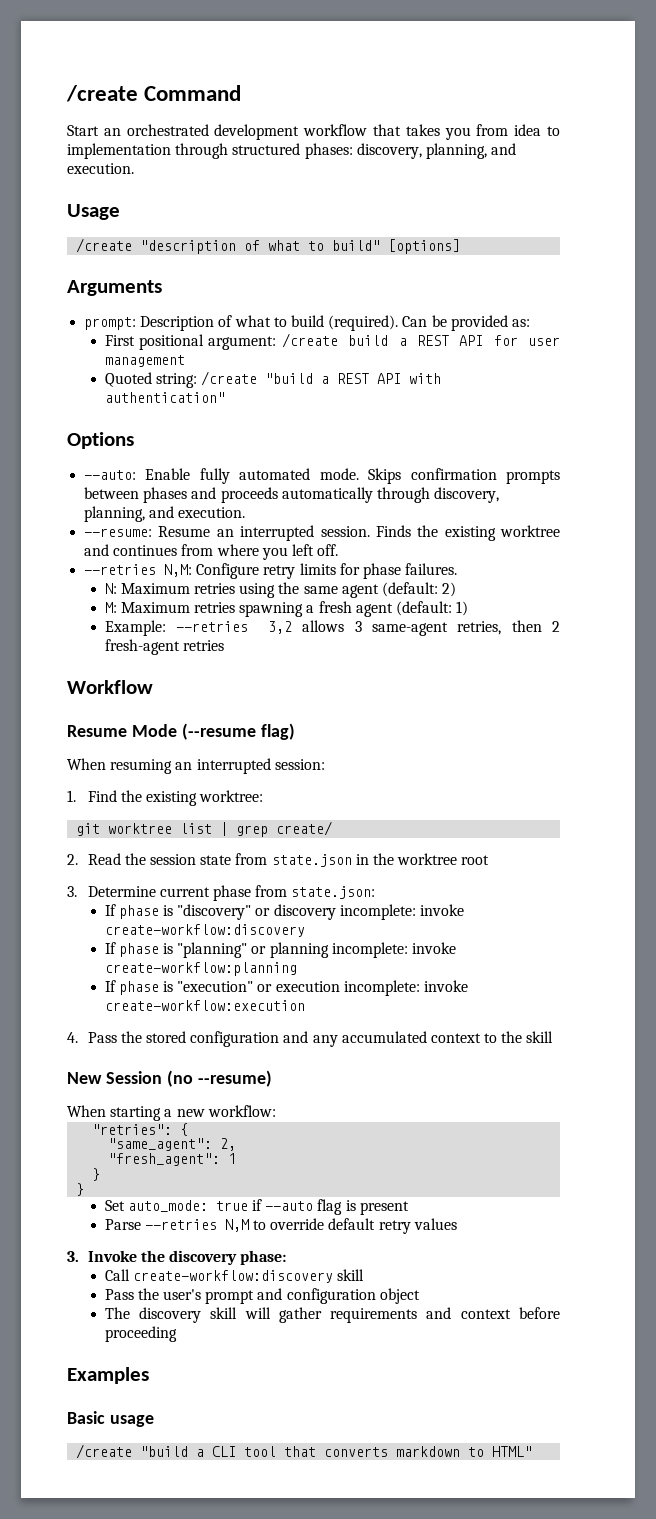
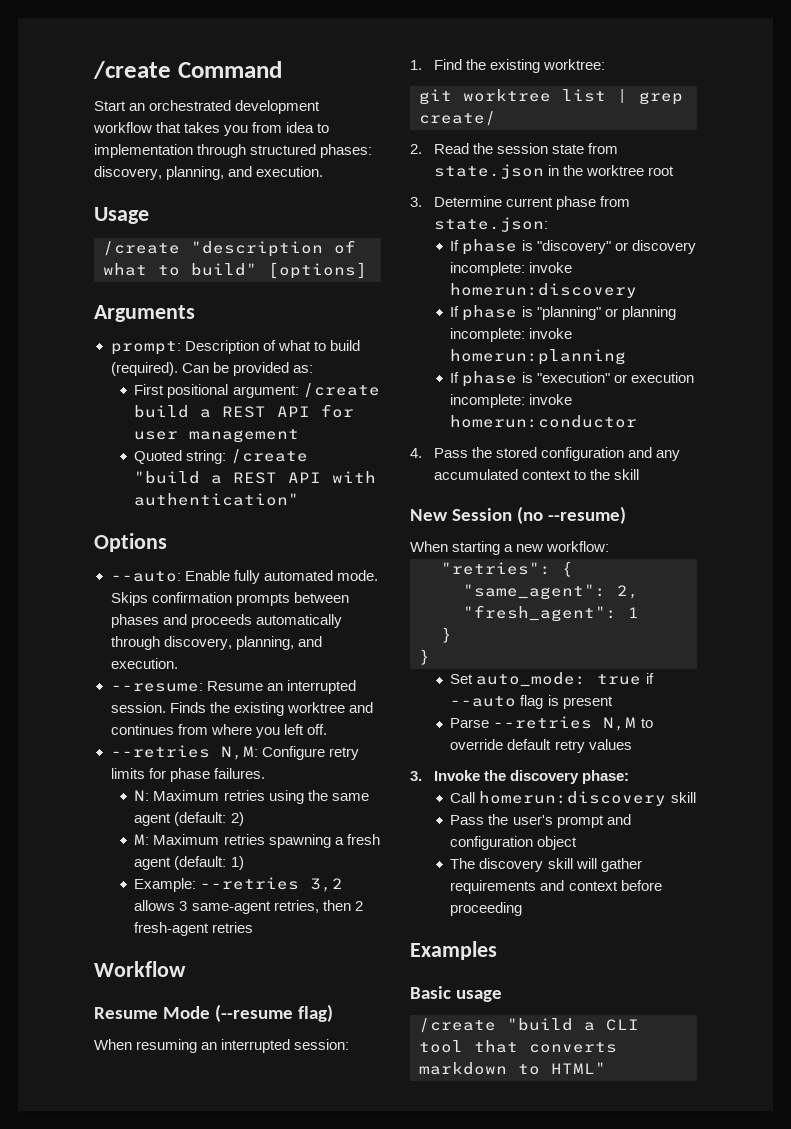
[104,924,305,937] create-workflow:discovery -> [450,283,638,298] homerun:discovery
[104,962,297,976] create-workflow:planning -> [450,349,627,365] homerun:planning
[104,1000,305,1011] create-workflow:execution -> [450,415,638,428] homerun:conductor
[132,1270,333,1283] create-workflow:discovery -> [479,791,667,806] homerun:discovery

